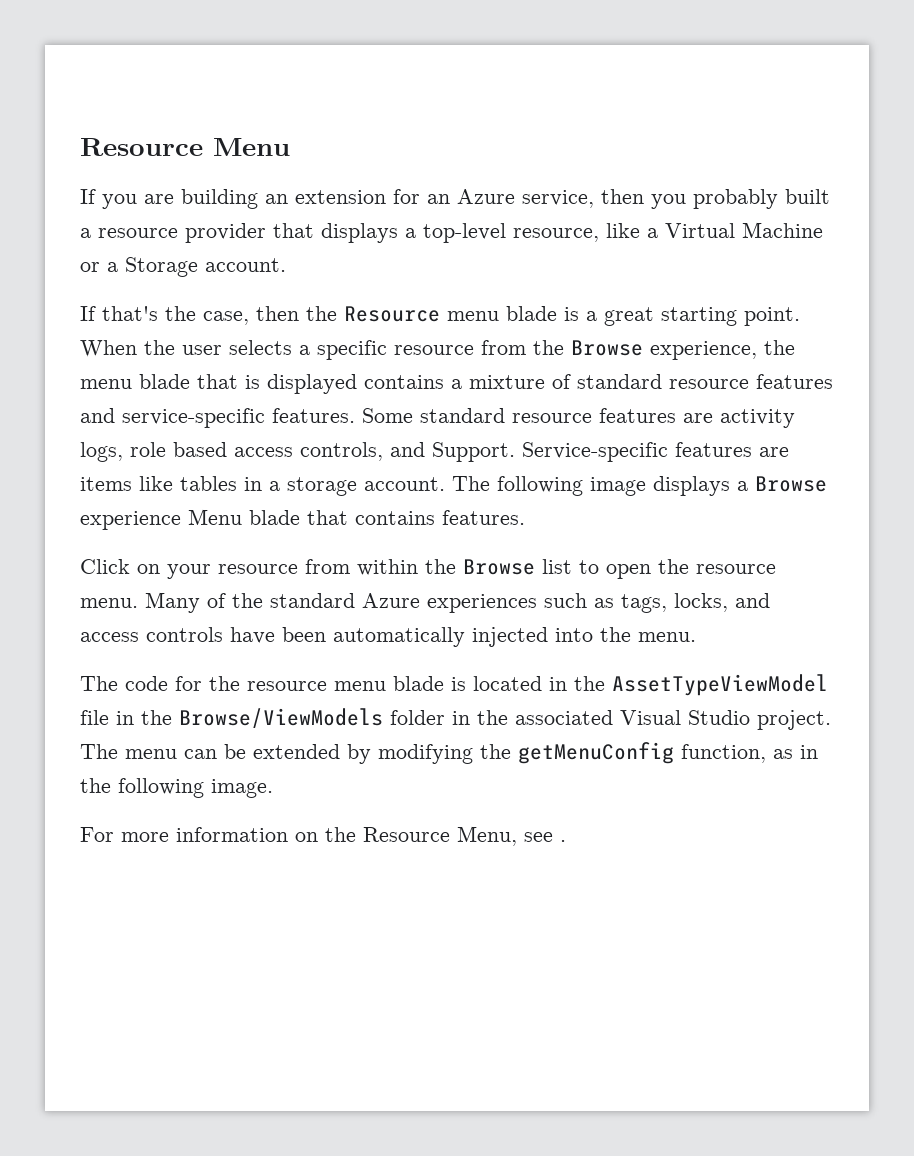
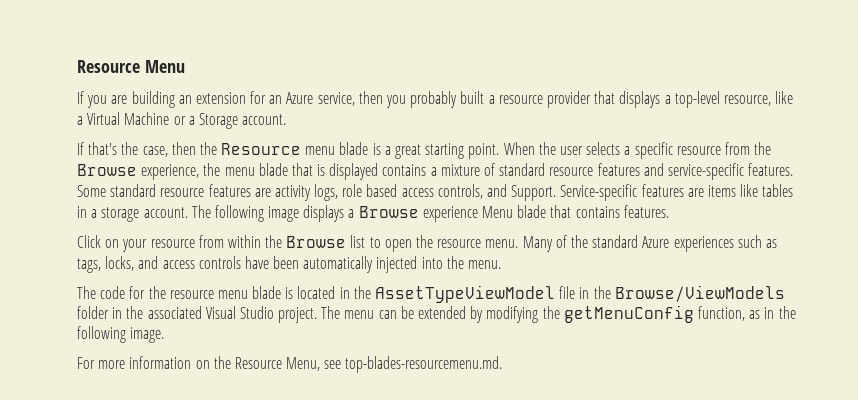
[560,840,566,842] . -> [345,356,503,373] top-blades-resourcemenu.md.

